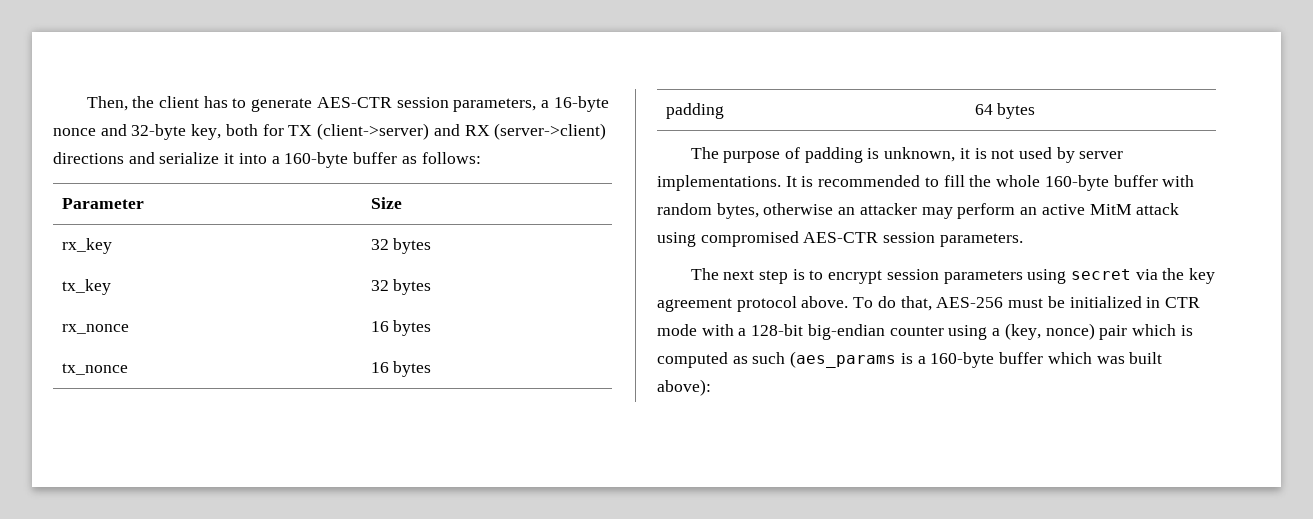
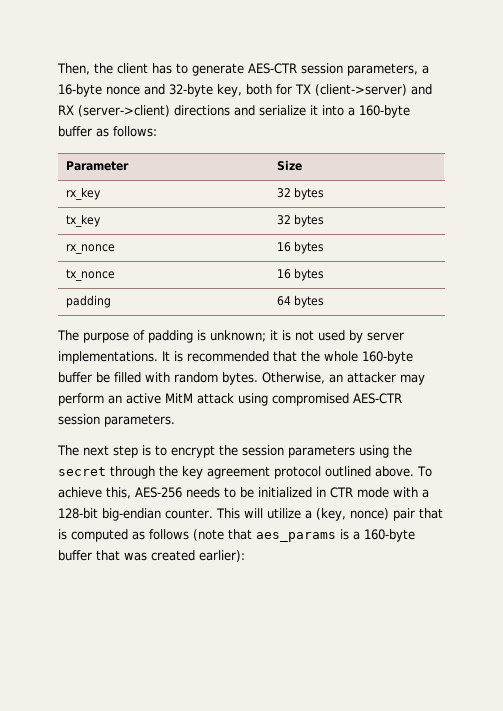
[884,147,956,162] unknown, -> [210,330,266,342] unknown;
[924,175,965,187] to fill -> [273,351,297,362] that
[1162,175,1195,187] [657,203,834,219] with random bytes, otherwise -> [96,372,325,385] be filled with random bytes. Otherwise,
(883, 277) none -> [219,445,238,456] the
[1071,269,1158,280] secret via -> [393,445,412,456] [58,466,155,479] the secret through
(797, 304) none -> [325,466,371,477] outlined
[877,296,1044,311] do that, AES-256 must -> [58,487,236,499] achieve this, AES-256 needs to
[889,325,988,340] counter using -> [165,508,301,519] counter. This will utilize
[1131,324,1176,336] which -> [418,508,443,519] that
[752,351,1163,368] [657,379,711,396] such (aes_params is a 160-byte buffer which was built above): -> [149,529,415,542] [58,550,245,562] follows (note that aes_params is a 160-byte buffer that was created earlier):

